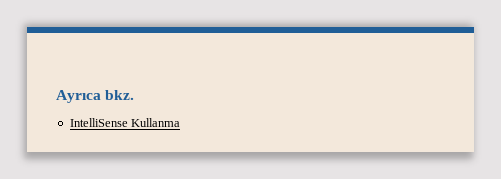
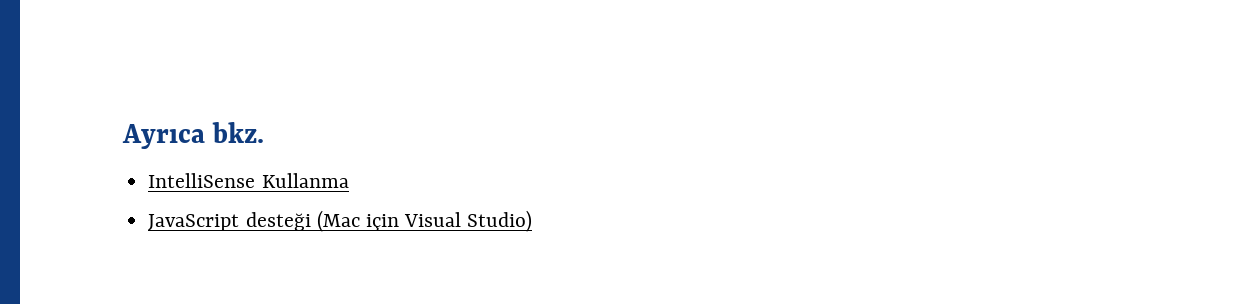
(181, 122) none -> [148,210,533,232] // JavaScript desteği (Mac için Visual Studio)

